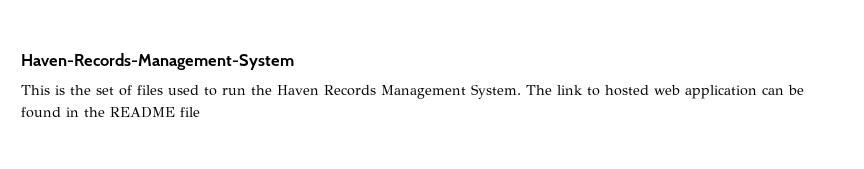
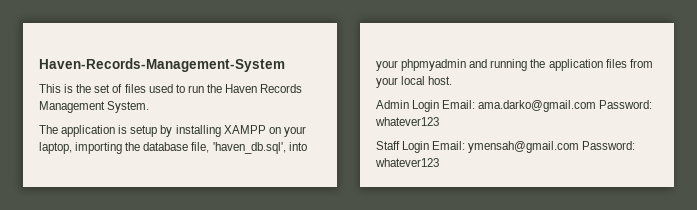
[526,85,804,99] [21,107,200,118] The link to hosted web application can be found in the README file -> [39,125,306,137] [39,142,307,154] [376,59,653,71] [376,76,453,88] [376,100,653,112] [375,117,439,126] [376,141,636,153] [375,158,439,167] // The application is setup by installing XAMPP on your laptop, importing the database file, 'haven_db.sql', into your phpmyadmin and running the application files from your local host. // Admin Login Email: ama.darko@gmail.com Password: whatever123 // Staff Login Email: ymensah@gmail.com Password: whatever123

